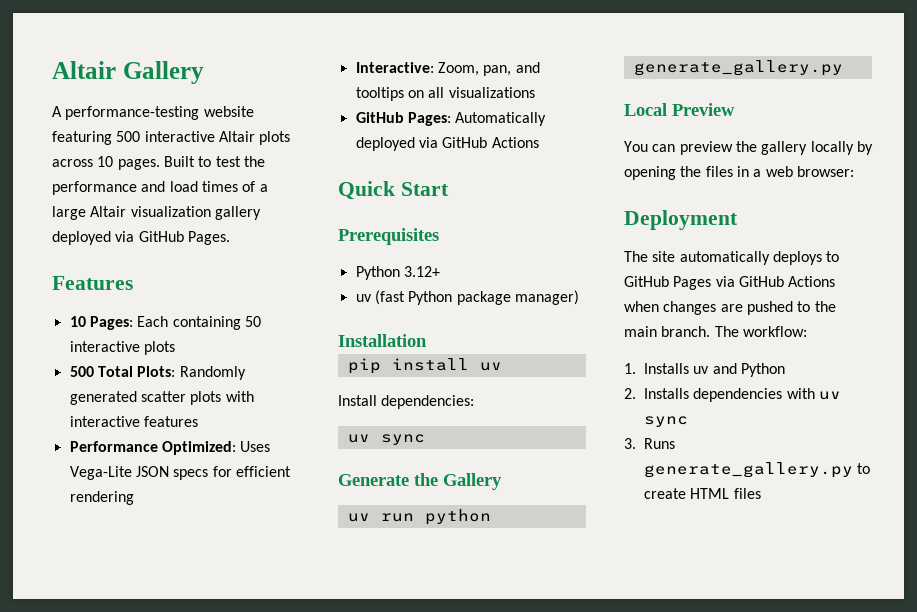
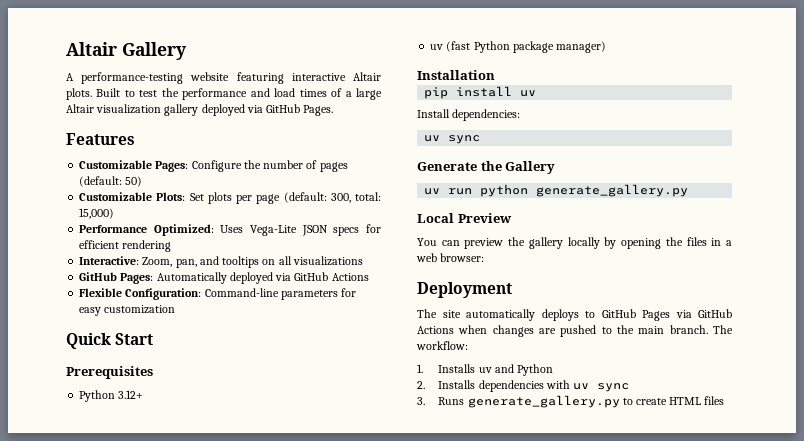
[116,131,141,142] 500 -> (284, 78) none
[259,131,291,145] [52,156,160,170] plots across 10 pages. -> [66,88,92,100] plots.
[69,316,261,330] [69,341,175,355] [69,366,246,380] [69,391,254,405] [69,416,198,427] 10 Pages: Each containing 50 interactive plots // 500 Total Plots: Randomly generated scatter plots with interactive features -> [79,160,348,172] [79,176,143,187] [79,192,381,204] [79,208,115,219] Customizable Pages: Configure the number of pages (default: 50) // Customizable Plots: Set plots per page (default: 300, total: 15,000)
(539, 142) none -> [79,288,357,300] [79,305,176,316] // Flexible Configuration: Command-line parameters for easy customization

